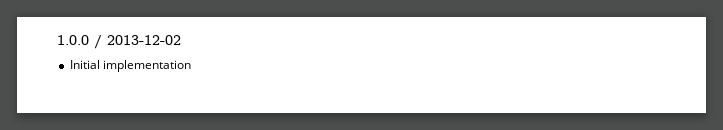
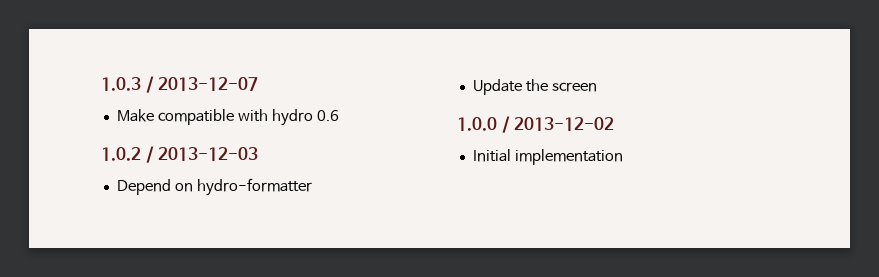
(57, 40) none -> [101,76,259,93] [116,109,339,126] [101,146,259,163] [116,178,312,196] [472,79,597,95] 1.0.3 / 2013-12-07 // Make compatible with hydro 0.6 // 1.0.2 / 2013-12-03 // Depend on hydro-formatter // Update the screen //

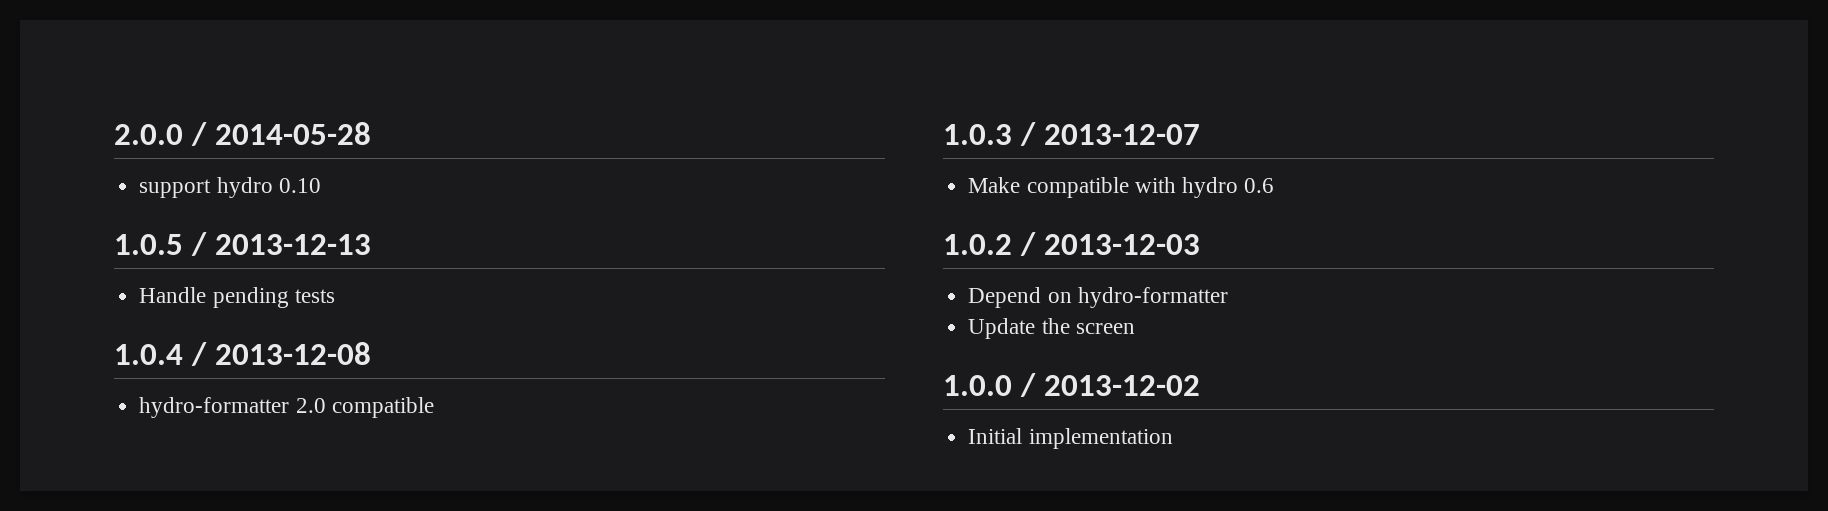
(101, 84) none -> [114,122,371,146] [139,177,321,198] [114,232,371,256] [139,287,335,308] [114,342,371,366] [139,397,434,418] 2.0.0 / 2014-05-28 // support hydro 0.10 // 1.0.5 / 2013-12-13 // Handle pending tests // 1.0.4 / 2013-12-08 // hydro-formatter 2.0 compatible //

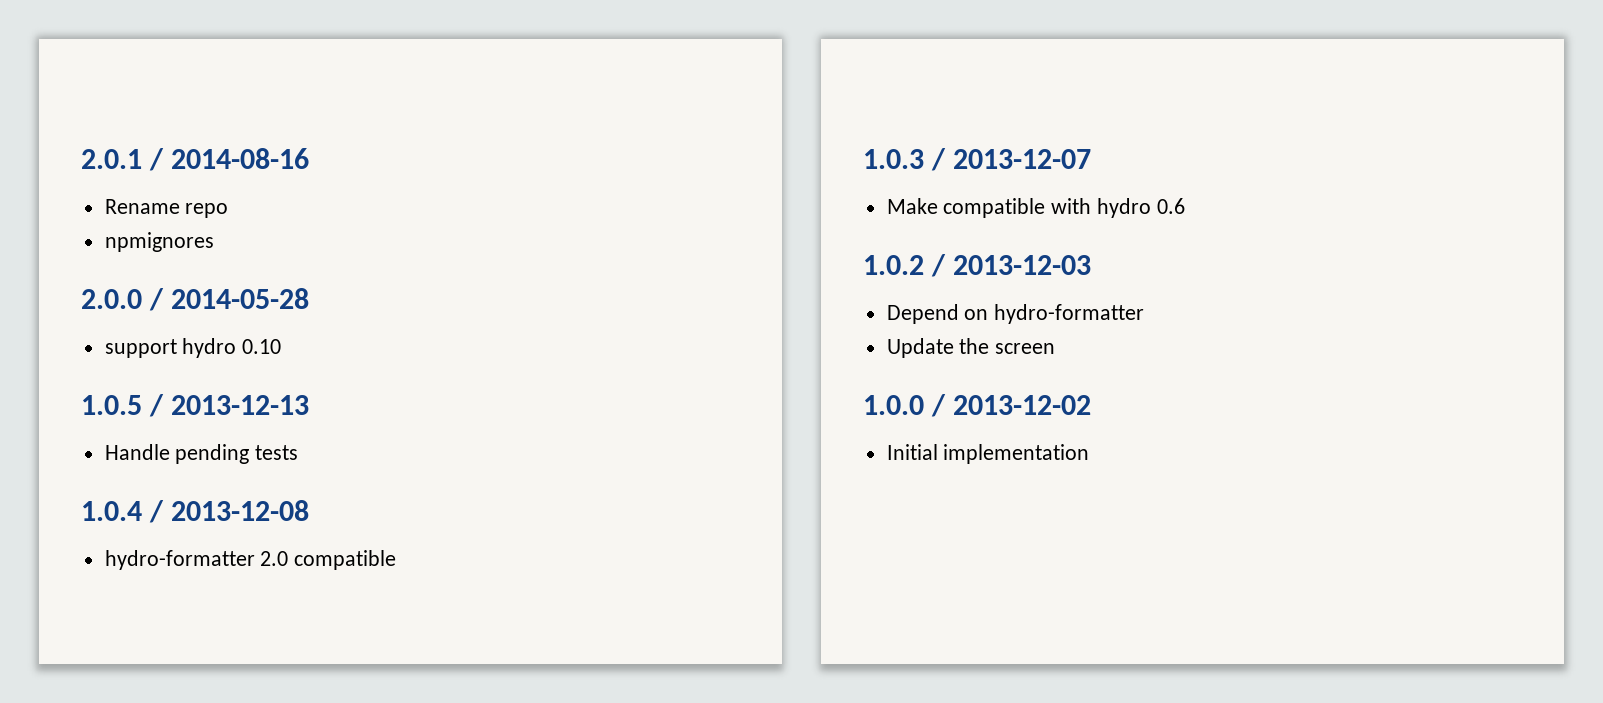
(114, 134) none -> [81,148,310,171] [104,199,229,218] [104,232,214,252] 2.0.1 / 2014-08-16 // Rename repo // npmignores //

